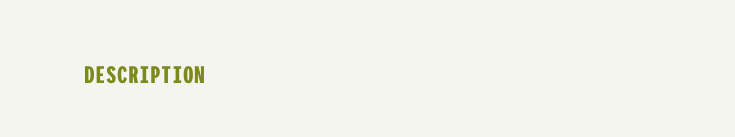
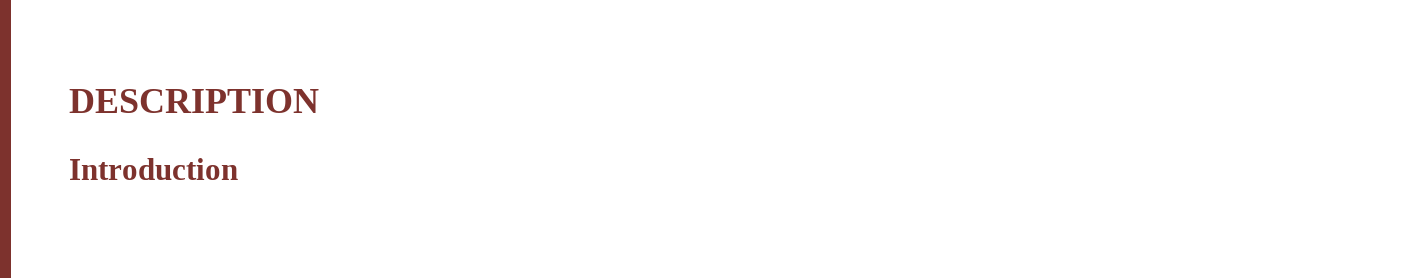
(205, 75) none -> [69,158,238,180] // Introduction

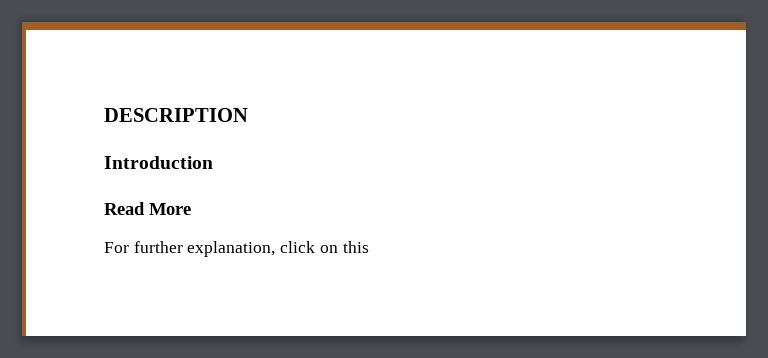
(238, 169) none -> [104,202,191,215] [104,241,369,257] // Read More // For further explanation, click on this

